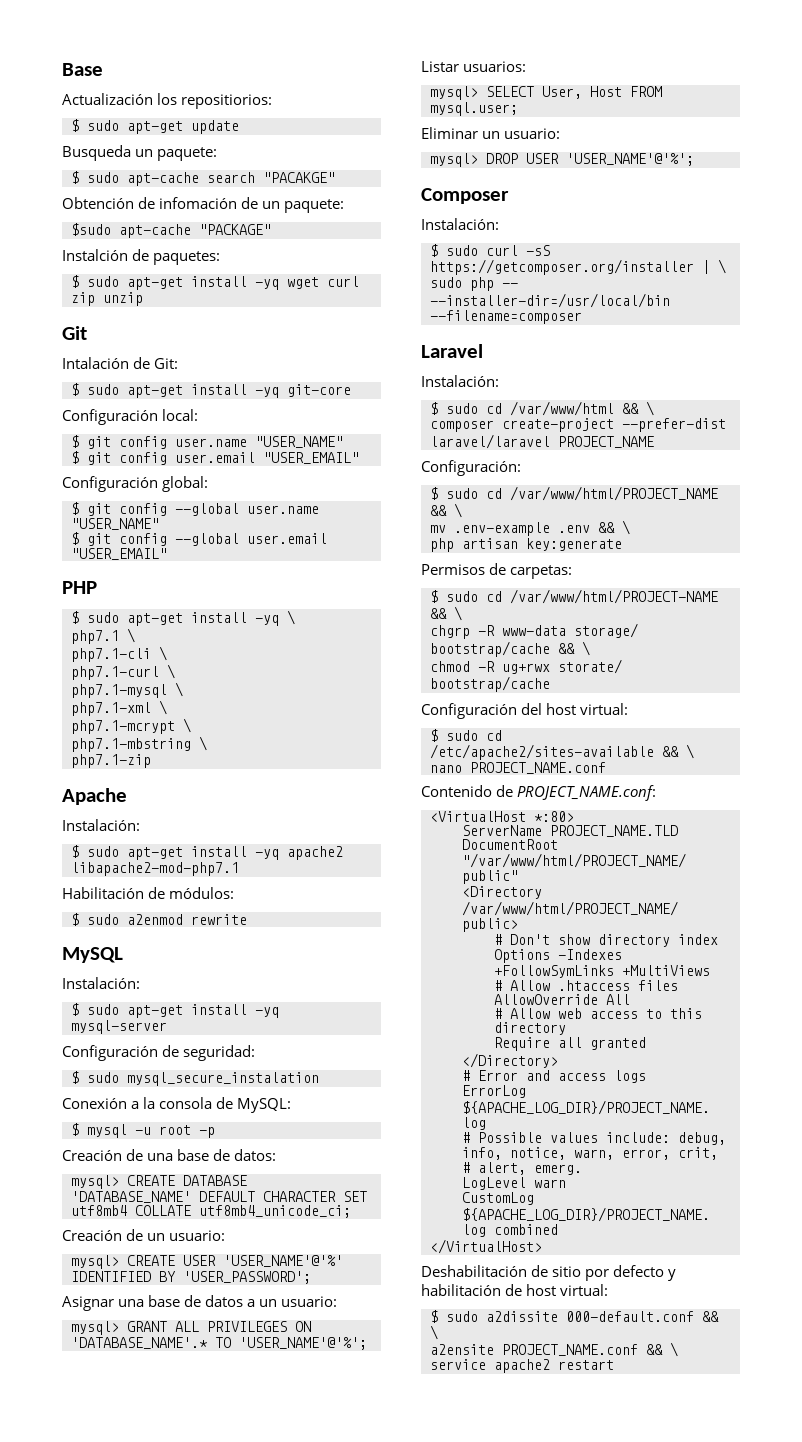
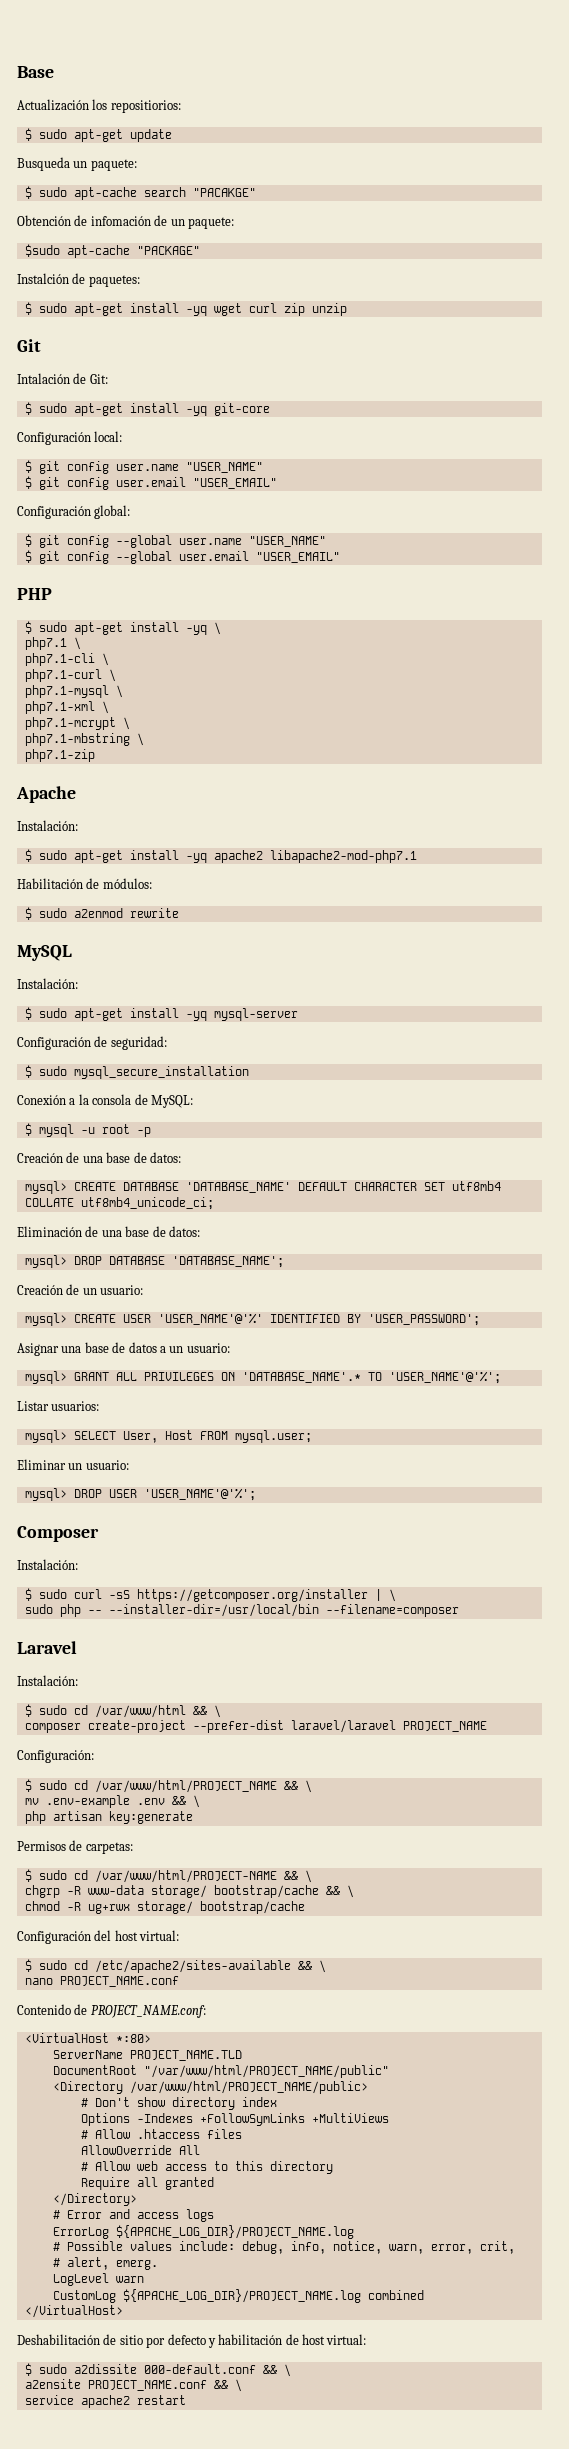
[127,1072,319,1086] mysql_secure_instalation -> [73,1066,249,1079] mysql_secure_installation
(351, 1211) none -> [17,1226,200,1237] [24,1255,284,1268] // Eliminación de una base de datos: // mysql> DROP DATABASE 'DATABASE_NAME';
[558,659,622,674] storate/ -> [136,1901,193,1914] storage/

